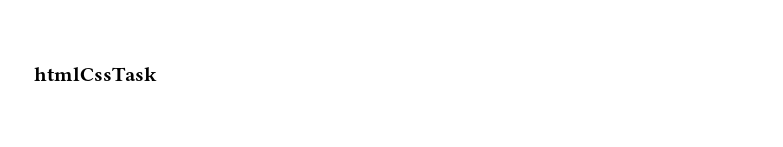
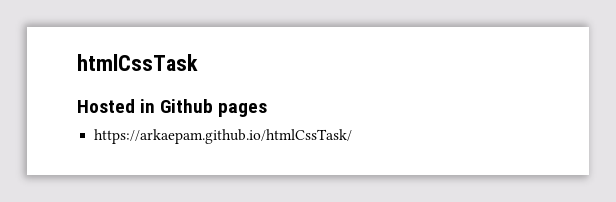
(157, 74) none -> [77,99,268,117] [94,129,353,144] // Hosted in Github pages // https://arkaepam.github.io/htmlCssTask/

